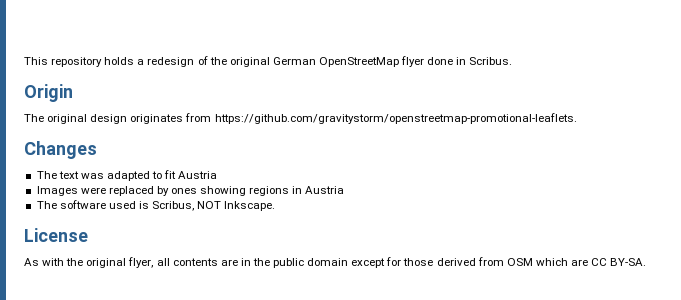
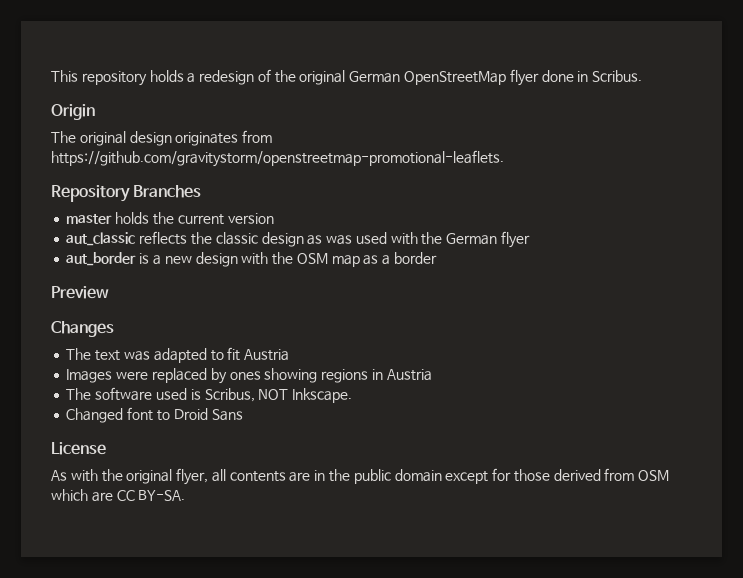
(577, 118) none -> [51,185,202,202] [66,212,274,225] [66,231,530,248] [66,252,437,267] [51,286,109,299] // Repository Branches // master holds the current version // aut_classic reflects the classic design as was used with the German flyer // aut_border is a new design with the OSM map as a border // Preview
(276, 206) none -> [66,407,243,423] // Changed font to Droid Sans

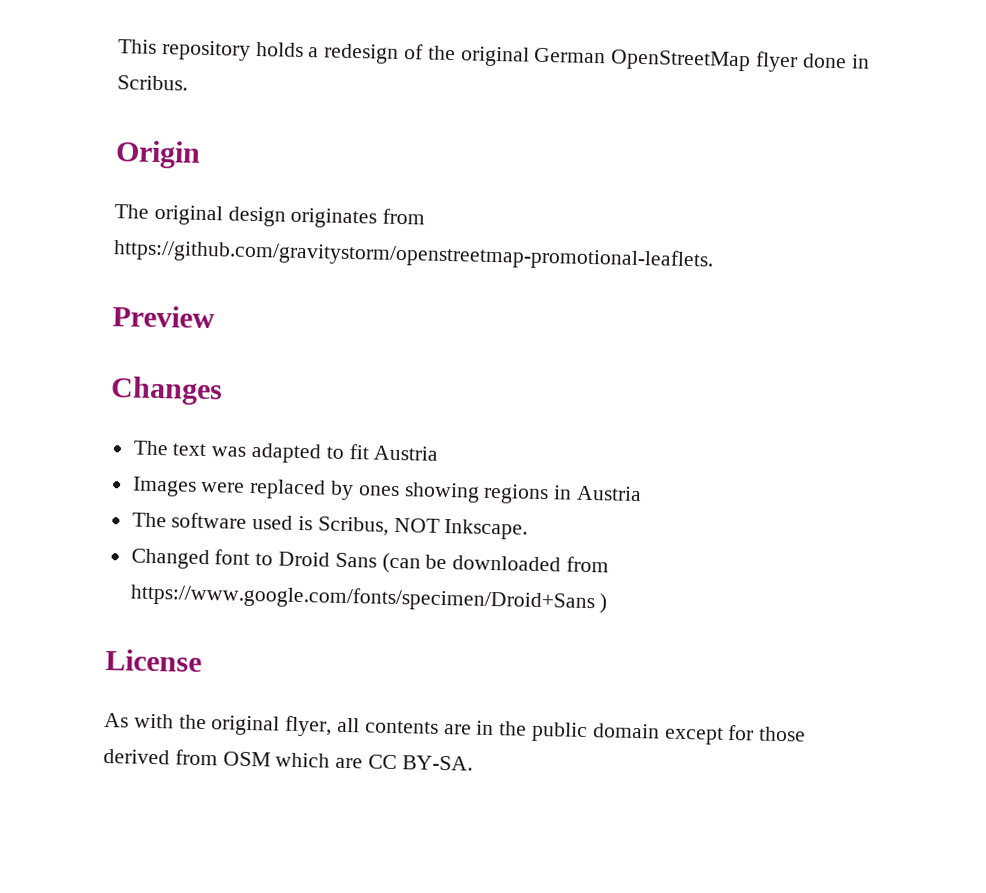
[51,185,202,202] [66,212,274,225] [66,231,530,248] [66,252,437,267] // Repository Branches // master holds the current version // aut_classic reflects the classic design as was used with the German flyer // aut_border is a new design with the OSM map as a border -> (714, 255) none
(243, 415) none -> [381,552,610,574] [129,583,608,614] (can be downloaded from https://www.google.com/fonts/specimen/Droid+Sans )

